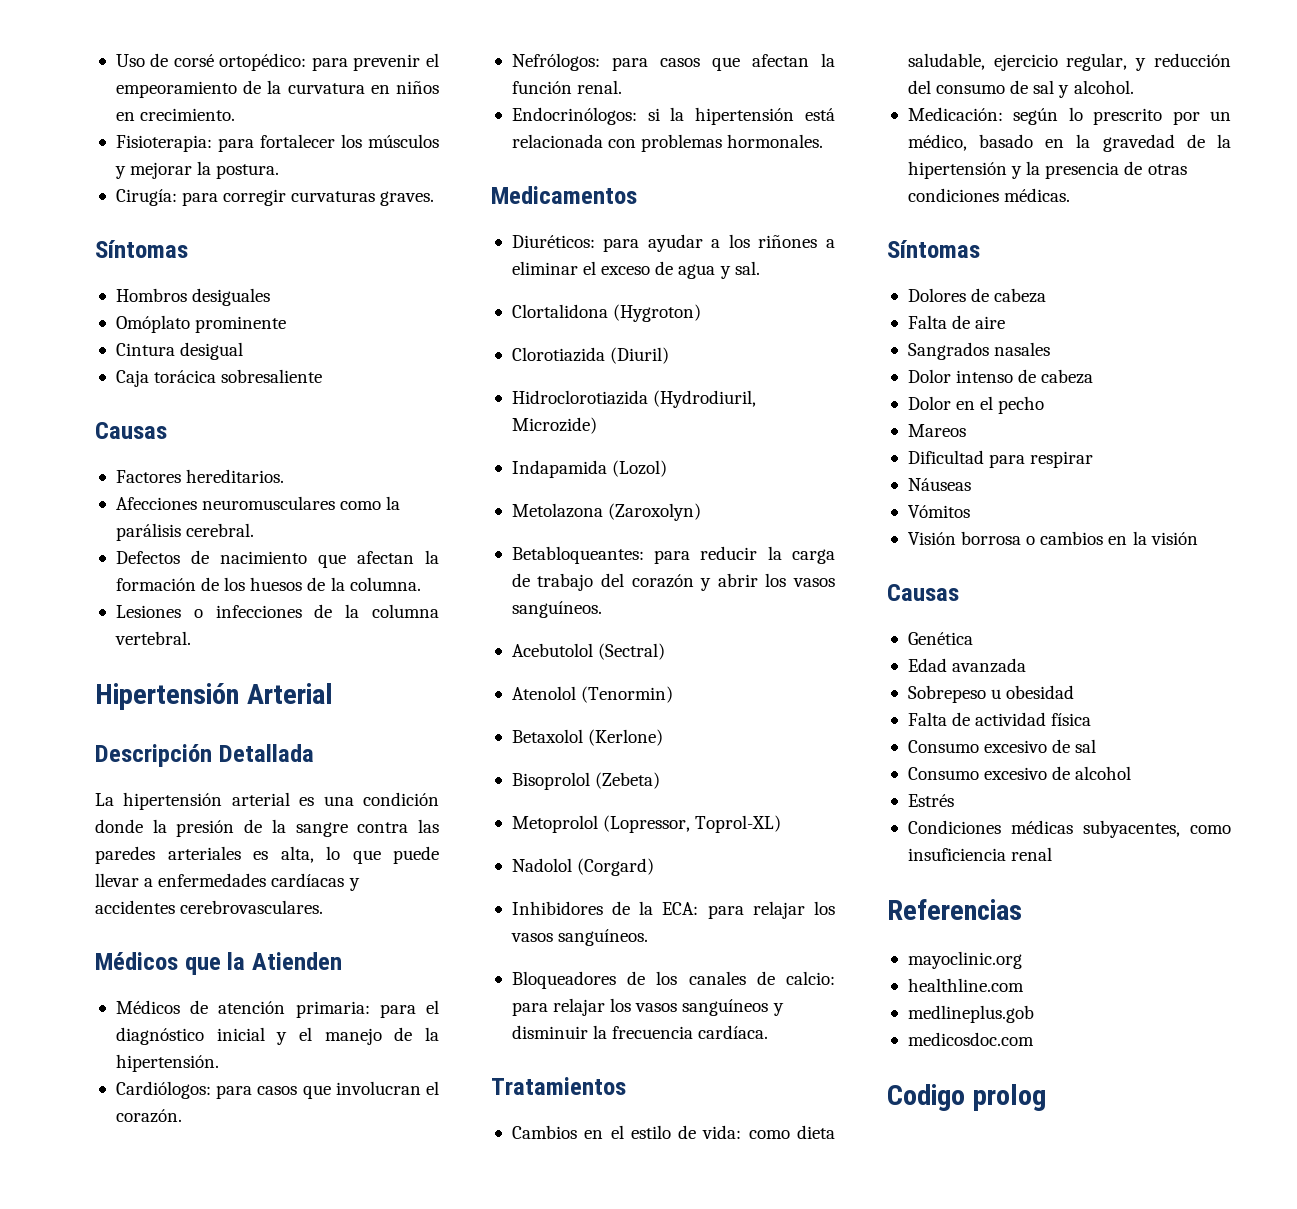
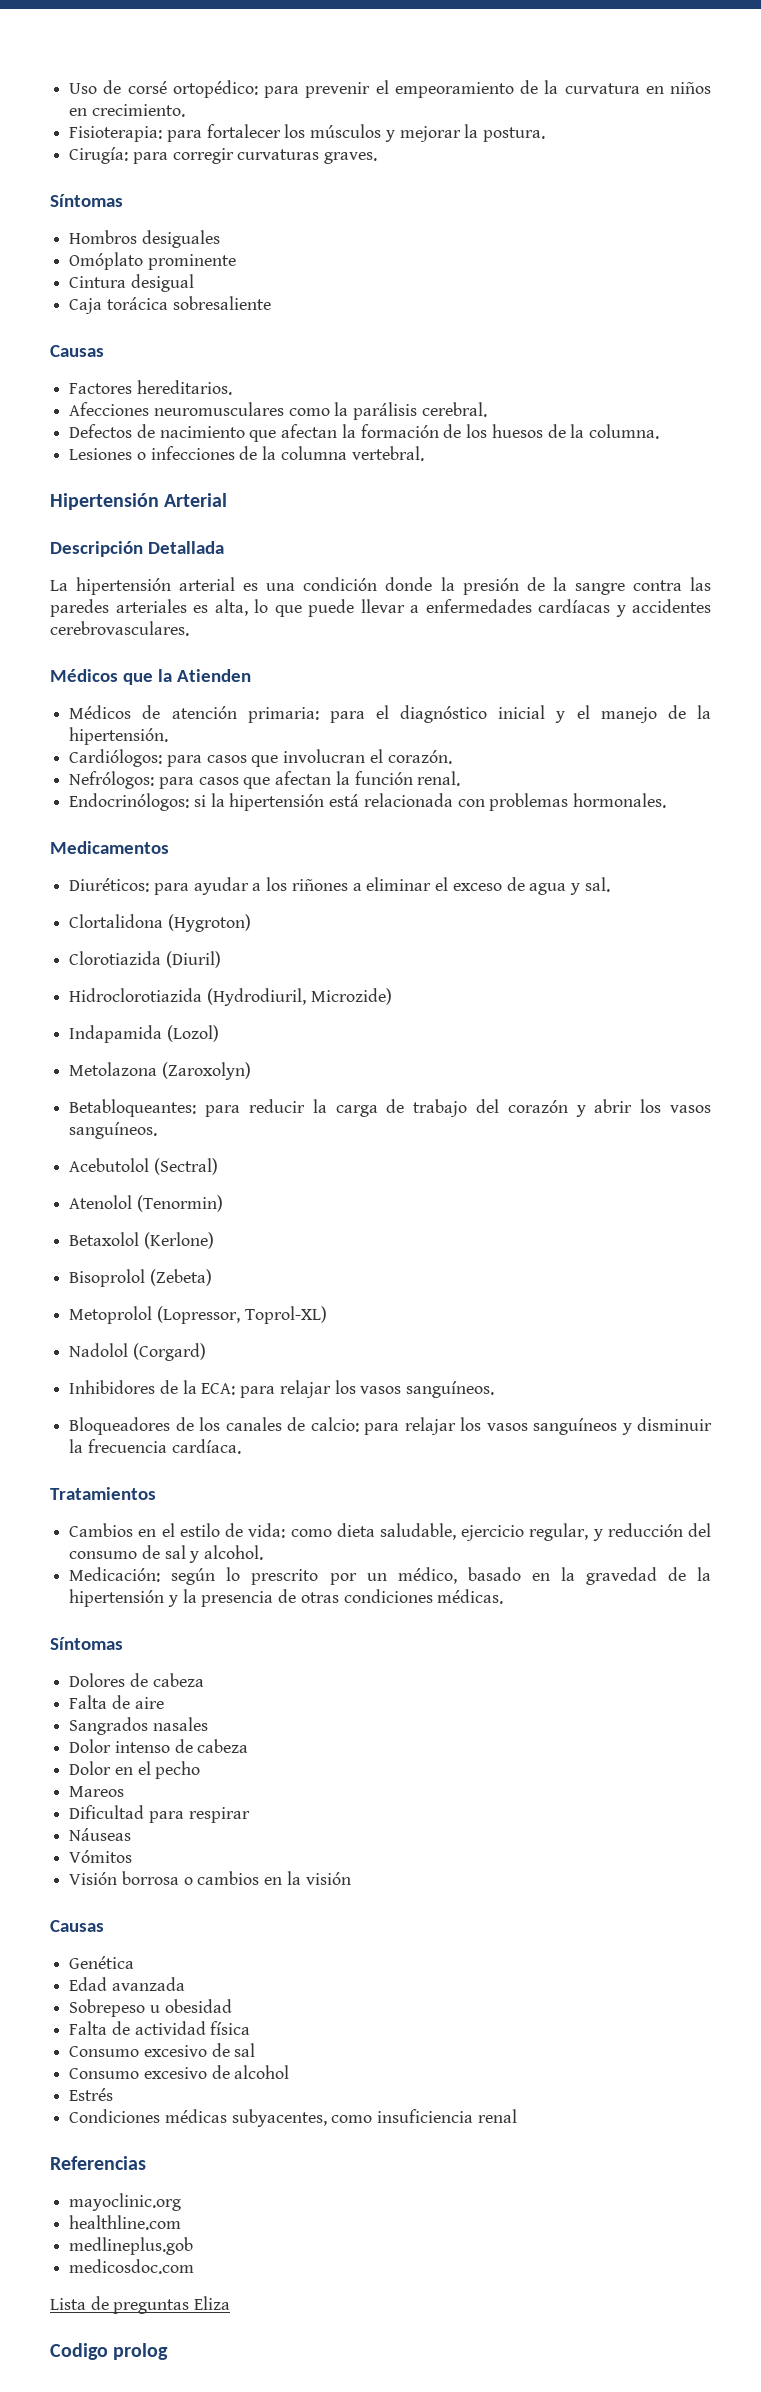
(1034, 1039) none -> [50,2296,231,2314] // Lista de preguntas Eliza

